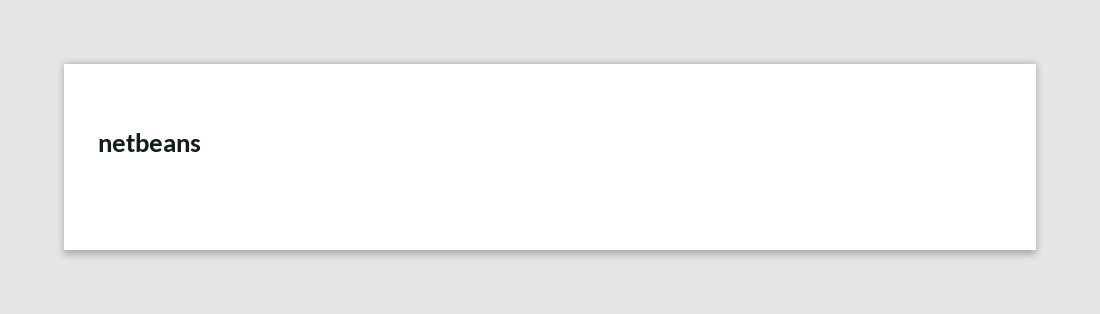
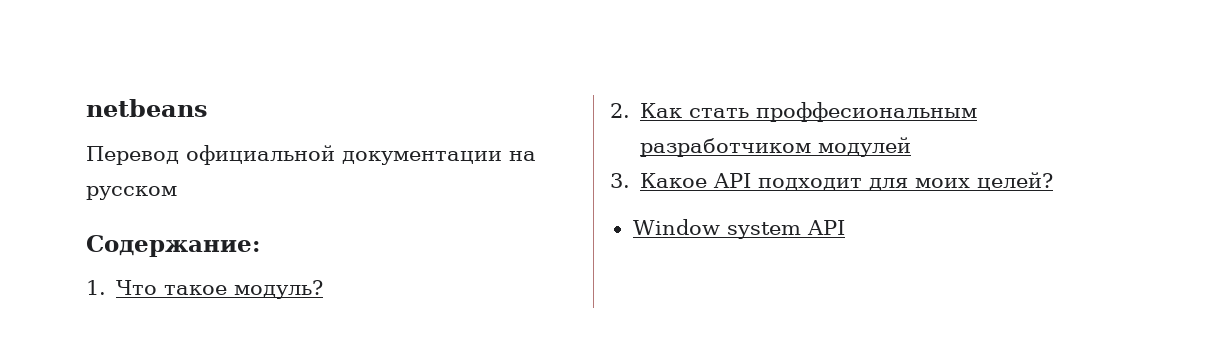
(201, 142) none -> [86,145,536,165] [86,186,177,200] [86,235,260,257] [86,280,324,299] [610,102,978,122] [640,137,912,157] [610,172,1054,191] [632,219,845,239] // Перевод официальной документации на русском // Содержание: // 1. Что такое модуль? // 2. Как стать проффесиональным разработчиком модулей // 3. Какое API подходит для моих целей? // Window system API

